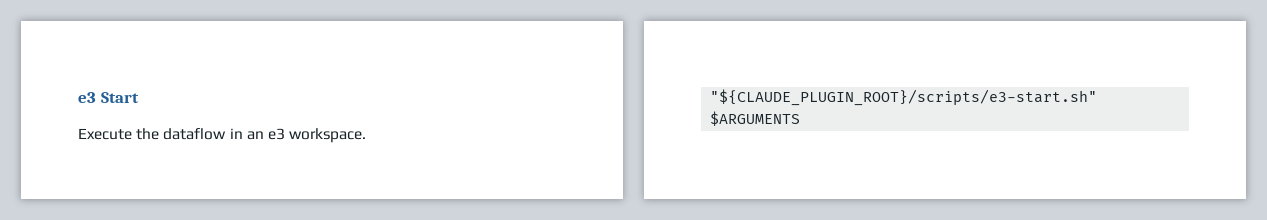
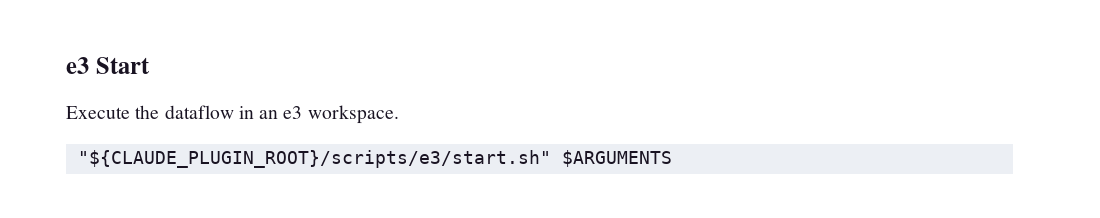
[710,89,1098,106] "${CLAUDE_PLUGIN_ROOT}/scripts/e3-start.sh" -> [77,150,551,168] "${CLAUDE_PLUGIN_ROOT}/scripts/e3/start.sh"

